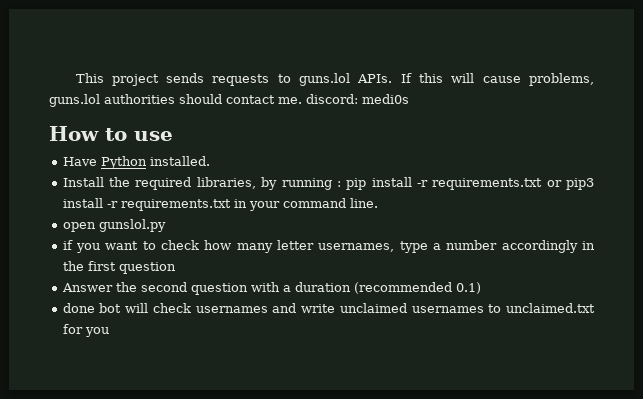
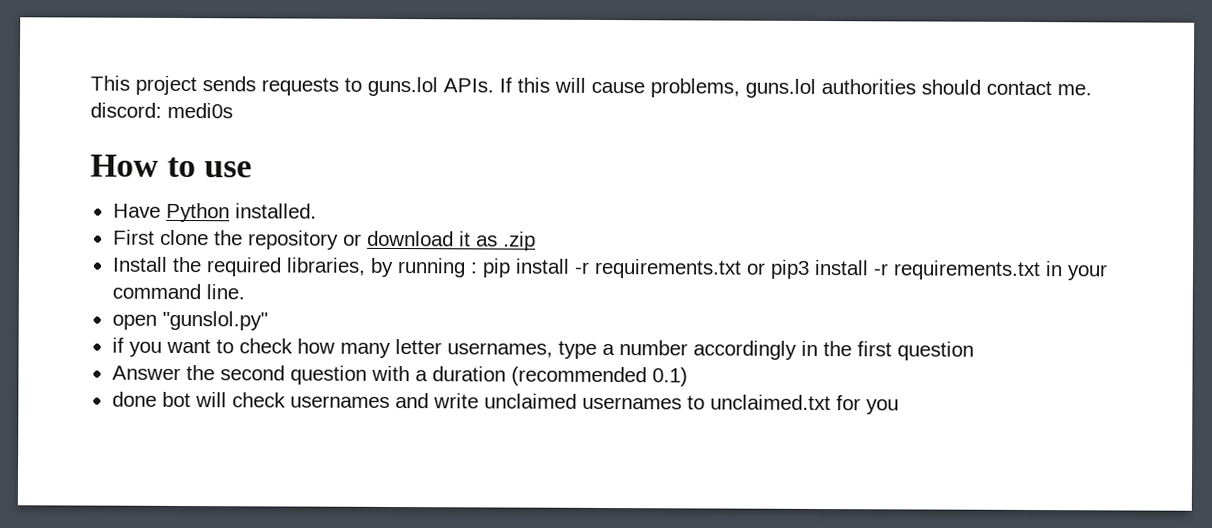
(210, 161) none -> [112,229,536,251] // First clone the repository or download it as .zip
[98,219,166,232] gunslol.py -> [161,310,268,331] "gunslol.py"

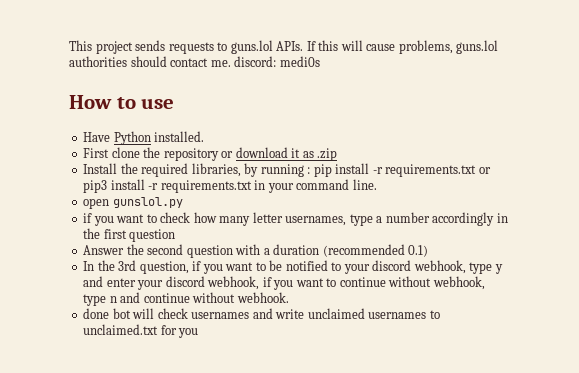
[161,310,268,331] "gunslol.py" -> [112,197,183,208] gunslol.py
(688, 377) none -> [83,260,503,274] [83,276,485,290] [83,292,289,306] // In the 3rd question, if you want to be notified to your discord webhook, type y and enter your discord webhook, if you want to continue without webhook, type n and continue without webhook.

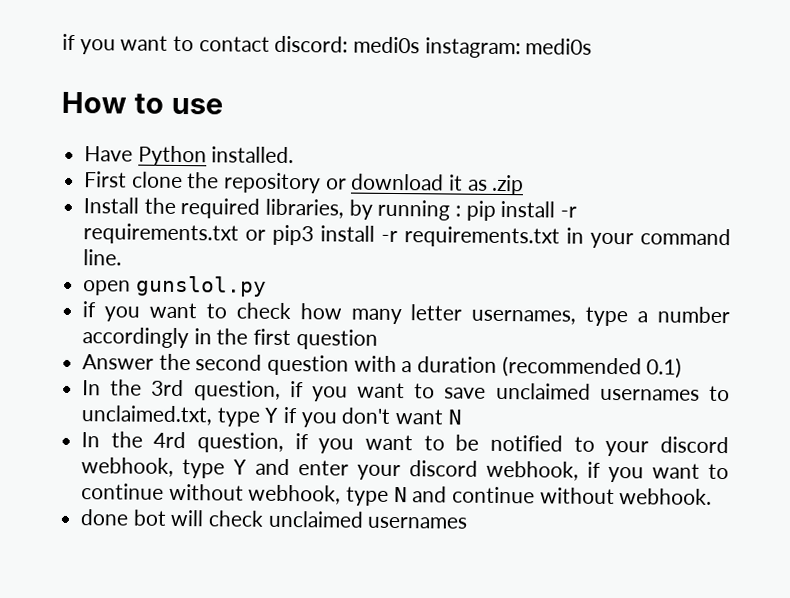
[69,40,499,54] [69,56,231,67] This project sends requests to guns.lol APIs. If this will cause problems, guns.lol authorities should contact me. -> [62,33,270,55] if you want to contact
(320, 61) none -> [424,37,593,59] instagram: medi0s
(266, 266) none -> [444,382,730,402] [81,405,462,428] [81,431,445,454] save unclaimed usernames to unclaimed.txt, type Y if you don't want N // In the 4rd question, if you want to
[494,264,503,274] y -> [233,459,248,475] Y
[109,296,117,303] n -> [393,486,408,503] N
[191,308,440,319] [83,324,199,338] usernames and write unclaimed usernames to unclaimed.txt for you -> [267,510,468,529] unclaimed usernames

